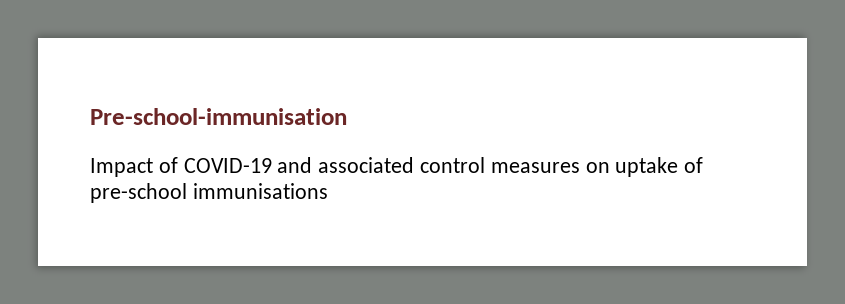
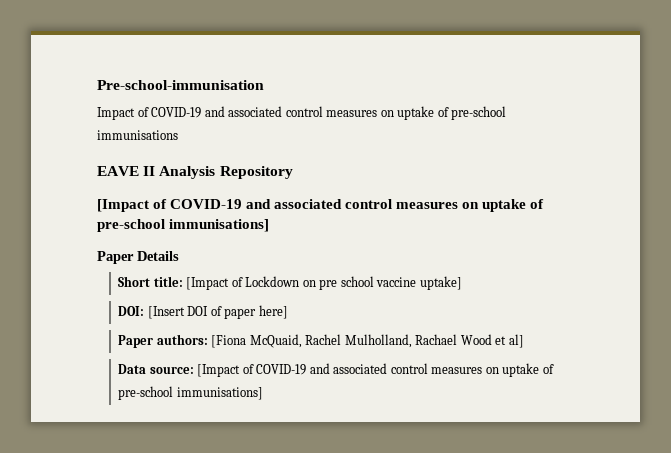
(328, 191) none -> [97,166,293,179] [97,199,545,212] [97,219,270,232] [97,251,179,264] [118,276,462,290] [118,305,288,319] [118,334,524,348] [118,363,554,377] [118,386,263,400] // EAVE II Analysis Repository // [Impact of COVID-19 and associated control measures on uptake of pre-school immunisations] // Paper Details // Short title: [Impact of Lockdown on pre school vaccine uptake] // DOI: [Insert DOI of paper here] // Paper authors: [Fiona McQuaid, Rachel Mulholland, Rachael Wood et al] // Data source: [Impact of COVID-19 and associated control measures on uptake of pre-school immunisations]

